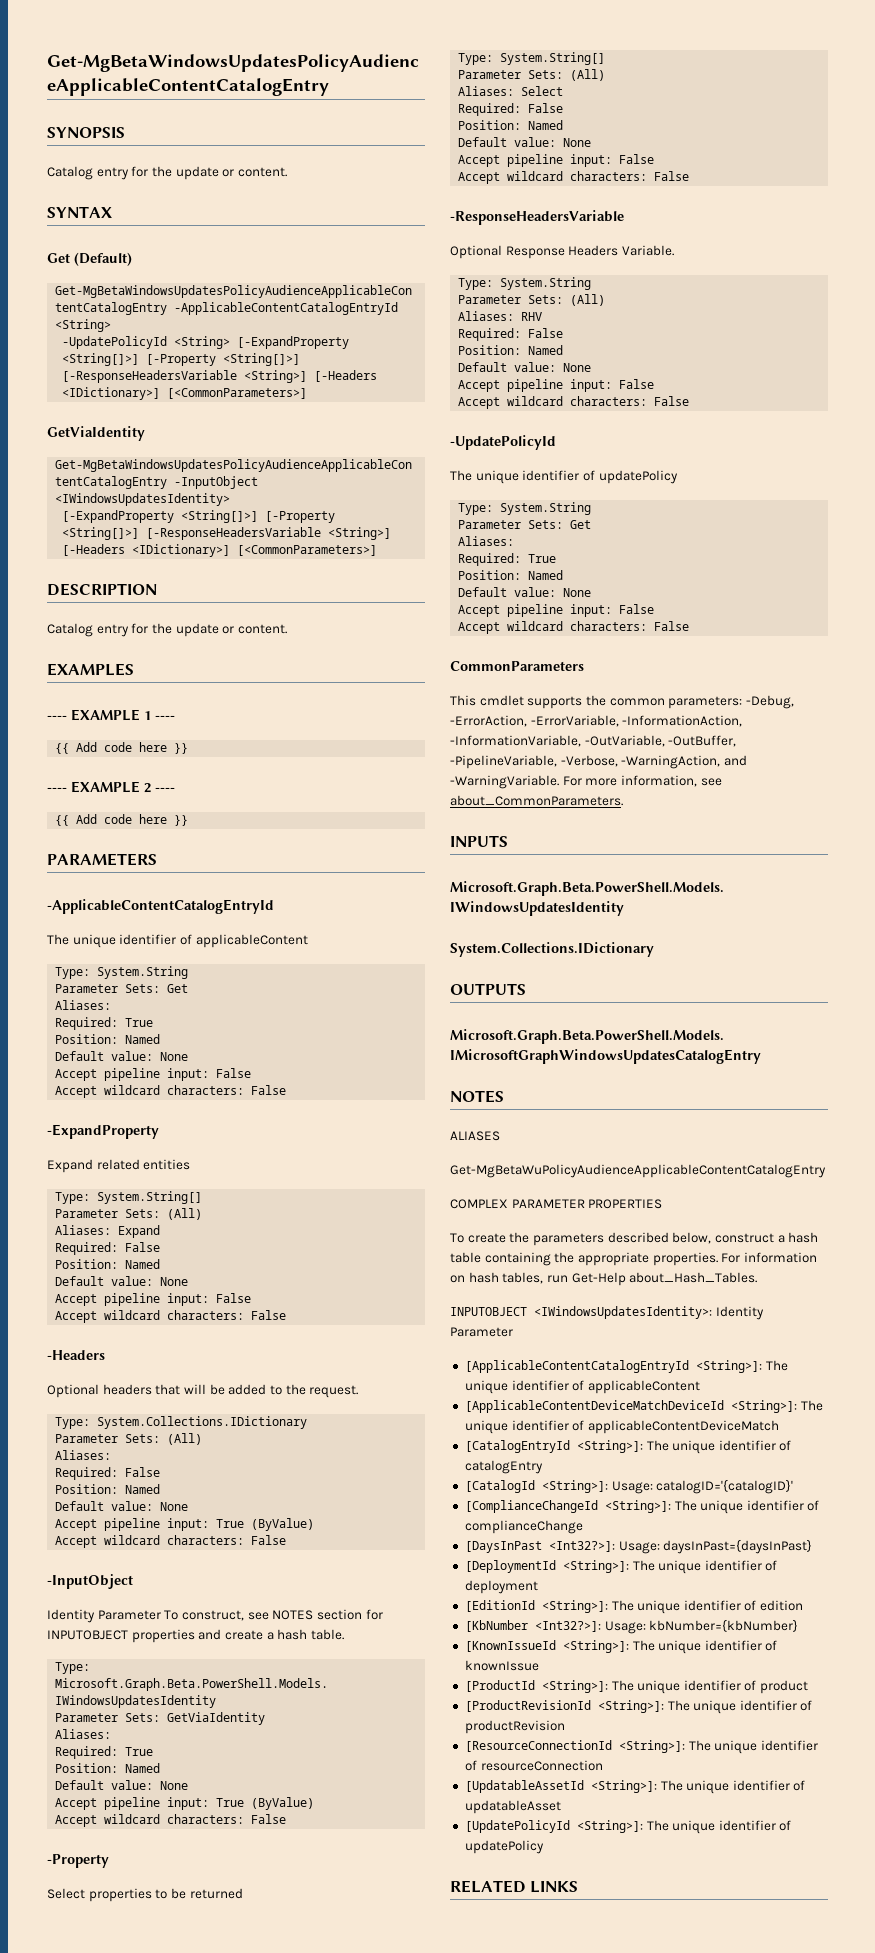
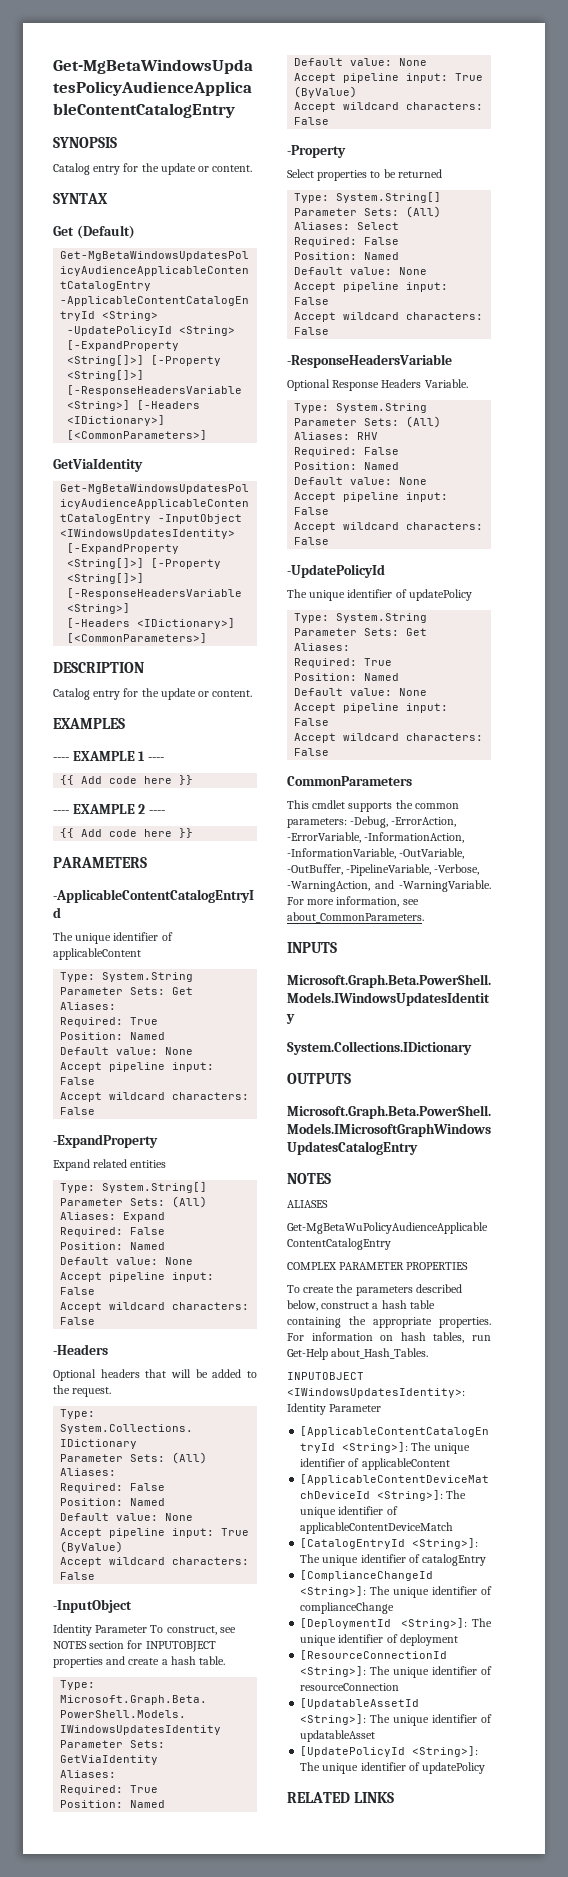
[464,1479,794,1494] // [CatalogId <String>]: Usage: catalogID='{catalogID}' -> (487, 1560) none
[464,1539,813,1554] // [DaysInPast <Int32?>]: Usage: daysInPast={daysInPast} -> (395, 1608) none
[464,1600,804,1614] [464,1619,799,1634] [464,1640,778,1654] [464,1660,539,1671] [464,1680,809,1694] [464,1700,813,1714] [464,1720,565,1734] // [EditionId <String>]: The unique identifier of edition // [KbNumber <Int32?>]: Usage: kbNumber={kbNumber} // [KnownIssueId <String>]: The unique identifier of knownIssue // [ProductId <String>]: The unique identifier of product // [ProductRevisionId <String>]: The unique identifier of productRevision -> (458, 1640) none

